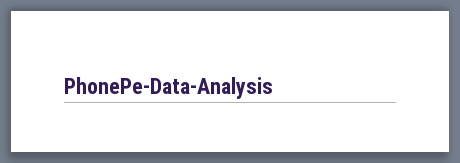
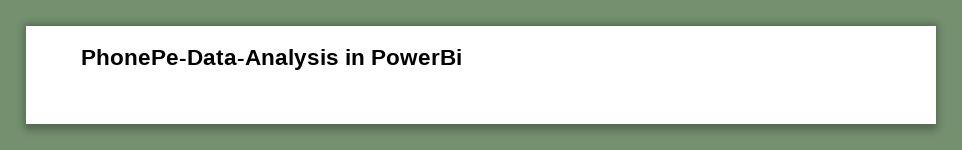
(273, 88) none -> [345,49,463,65] in PowerBi

